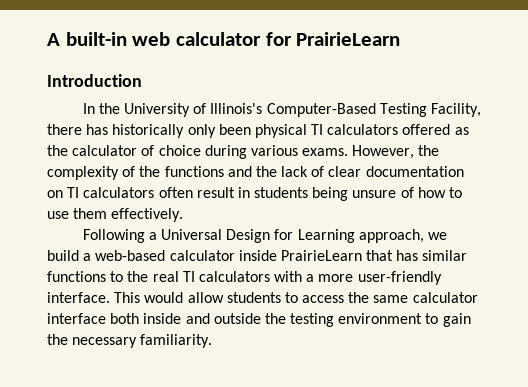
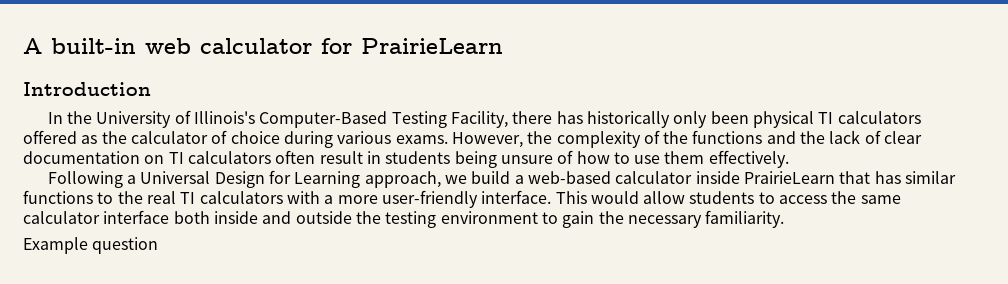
(213, 341) none -> [23,237,159,254] // Example question

